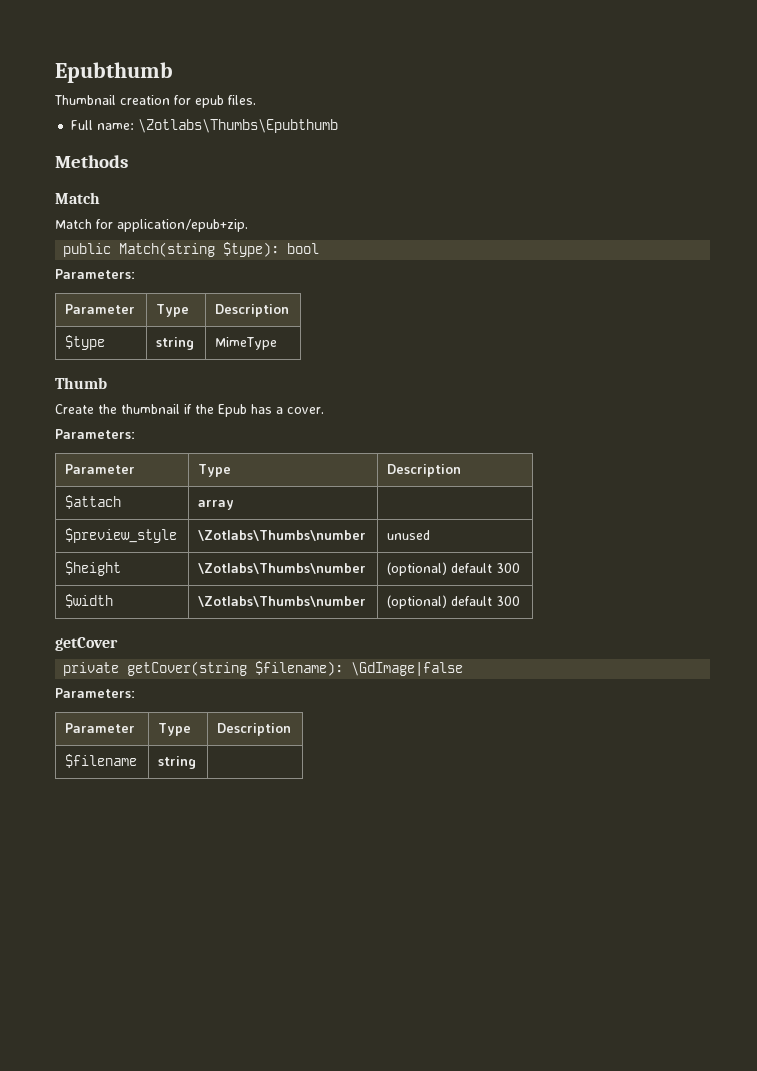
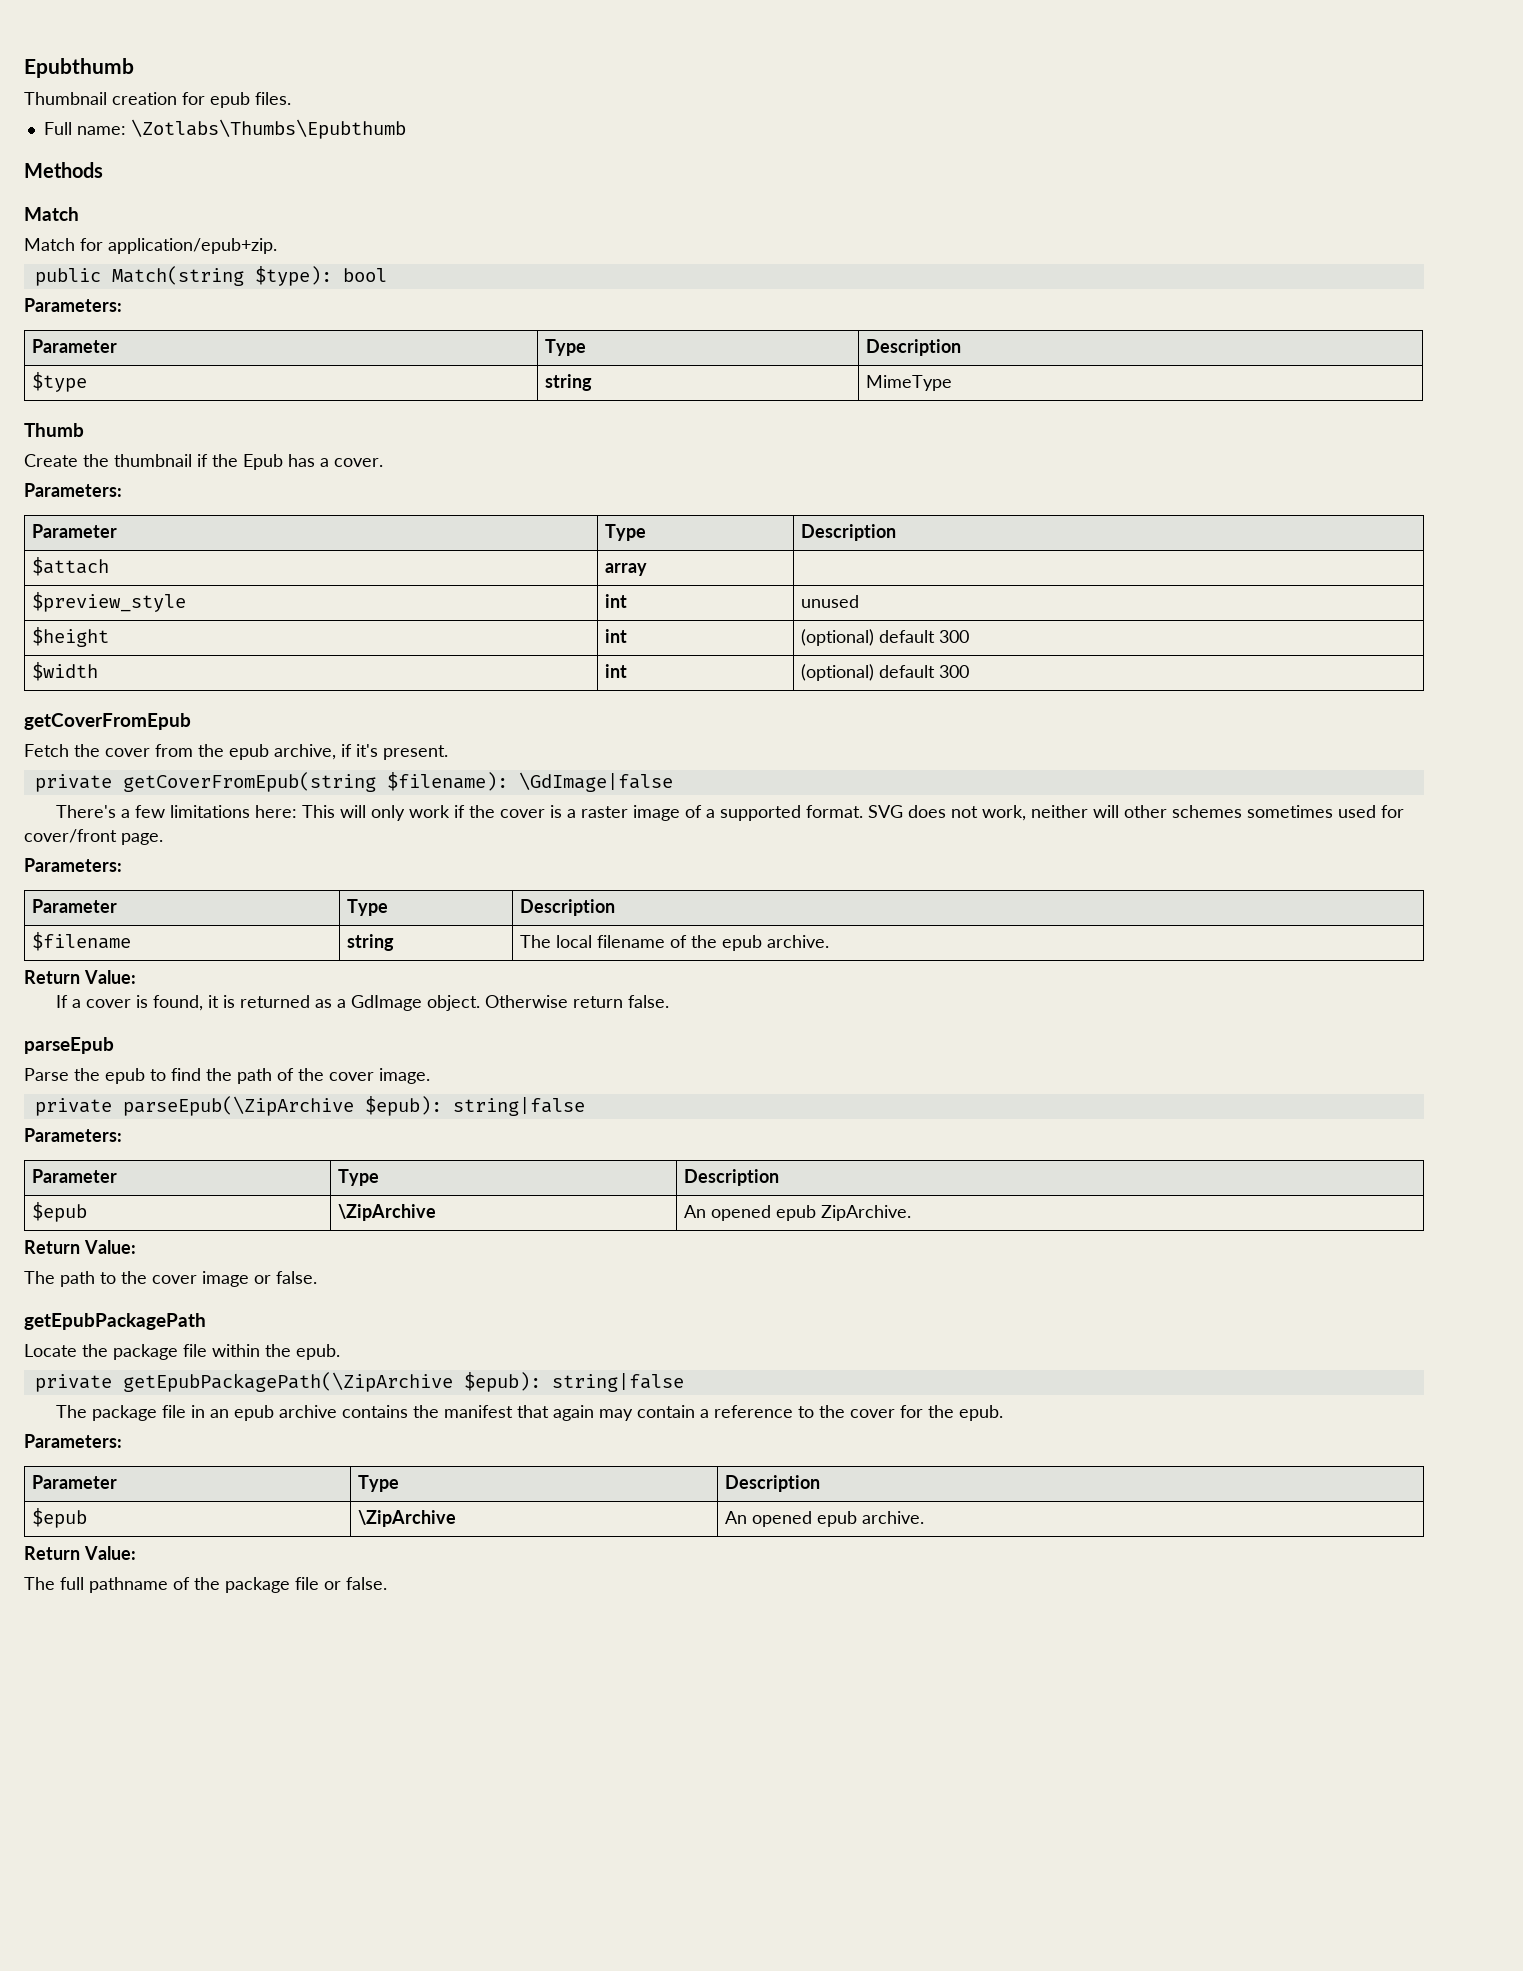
[198,530,367,541] \Zotlabs\Thumbs\number -> [604,594,627,608] int
[198,563,367,574] \Zotlabs\Thumbs\number -> [604,629,627,643] int
[198,596,367,607] [387,595,521,609] [55,637,118,651] [63,661,248,676] \Zotlabs\Thumbs\number | (optional) default 300 // getCover // private getCover(string -> [604,664,627,678] [800,664,969,681] [24,713,191,730] [24,744,448,760] [34,772,376,792] int | (optional) default 300 // getCoverFromEpub // Fetch the cover from the epub archive, if it's present. // private getCoverFromEpub(string
(464, 669) none -> [55,805,1404,821] [24,829,163,845] // There's a few limitations here: This will only work if the cover is a raster image of a supported format. SVG does not work, neither will other schemes sometimes used for cover/front page.
(197, 762) none -> [519,935,829,951] [24,970,136,984] [55,995,669,1011] [24,1037,114,1054] [24,1068,430,1084] [34,1096,585,1116] [24,1128,122,1142] [31,1169,117,1183] [337,1169,379,1186] [683,1169,779,1186] [31,1202,87,1222] [337,1204,436,1221] [683,1205,911,1221] [24,1240,136,1254] [24,1271,317,1287] [24,1313,206,1330] [24,1344,340,1360] [34,1372,684,1392] [55,1405,1003,1421] [24,1434,122,1448] [31,1475,117,1489] [357,1475,399,1492] [724,1475,820,1492] [31,1508,87,1528] [357,1510,456,1527] [724,1511,924,1527] [24,1546,136,1560] [24,1577,387,1593] The local filename of the epub archive. // Return Value: // If a cover is found, it is returned as a GdImage object. Otherwise return false. // parseEpub // Parse the epub to find the path of the cover image. // private parseEpub(\ZipArchive $epub): string|false // Parameters: // Parameter | Type | Description // $epub | \ZipArchive | An opened epub ZipArchive. // Return Value: // The path to the cover image or false. // getEpubPackagePath // Locate the package file within the epub. // private getEpubPackagePath(\ZipArchive $epub): string|false // The package file in an epub archive contains the manifest that again may contain a reference to the cover for the epub. // Parameters: // Parameter | Type | Description // $epub | \ZipArchive | An opened epub archive. // Return Value: // The full pathname of the package file or false.

